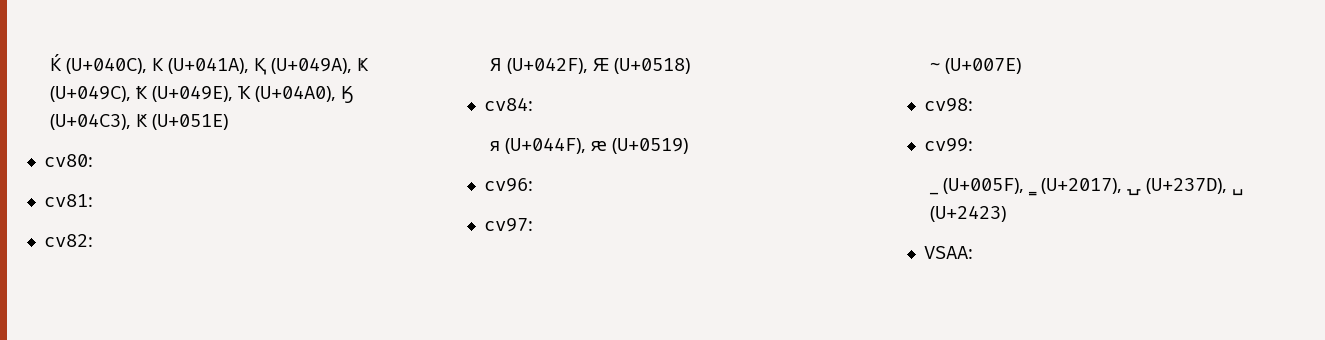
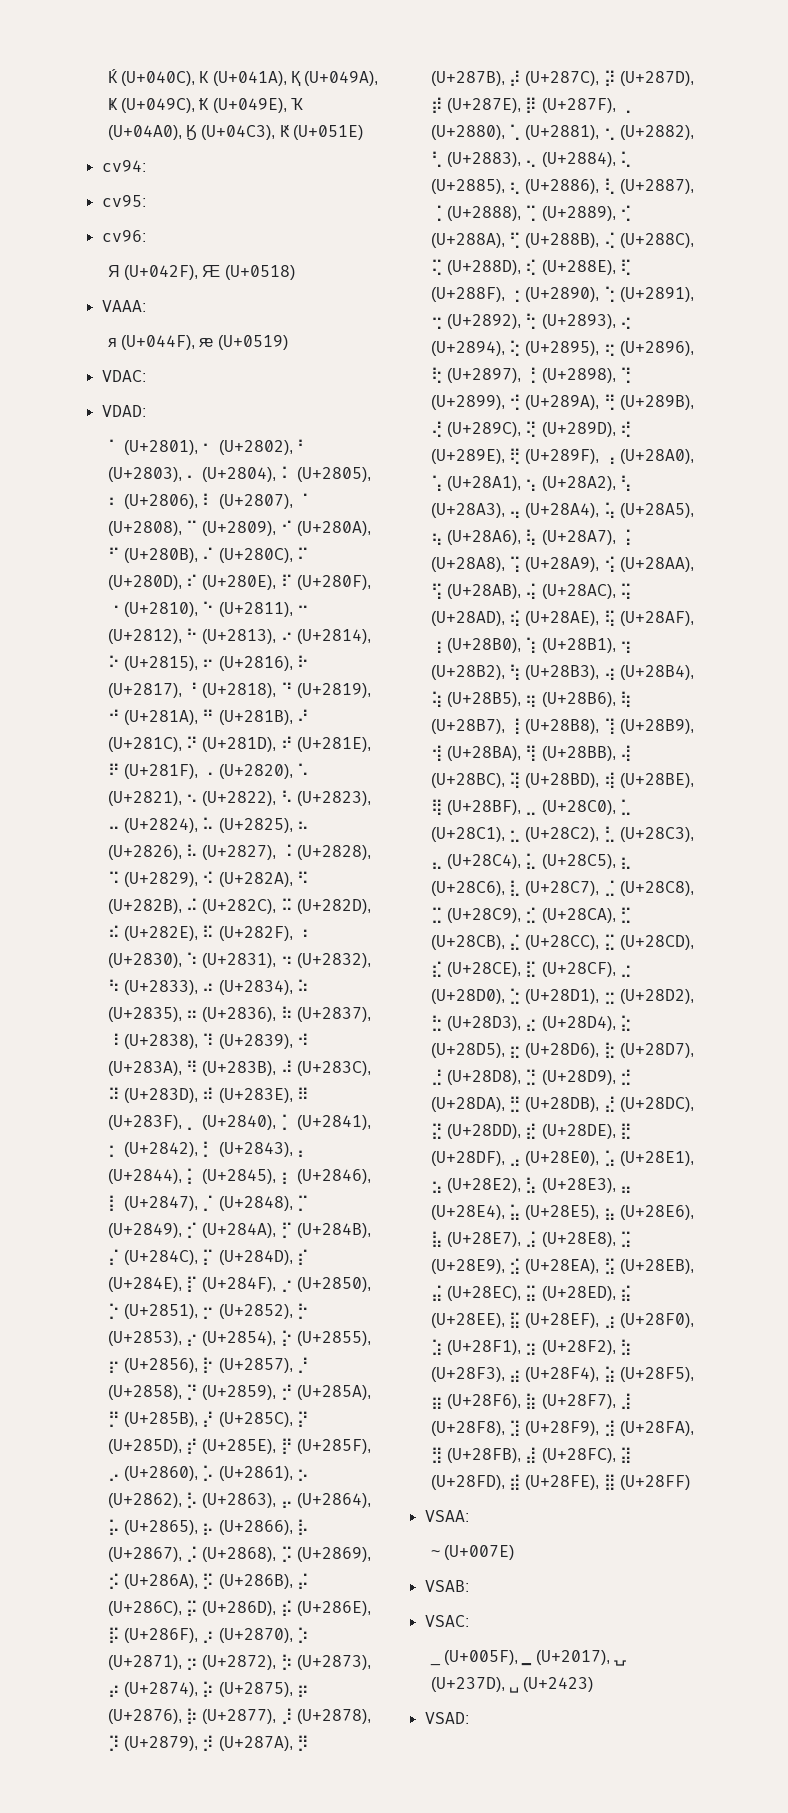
[43,154,93,167] [43,194,93,207] [43,234,93,247] cv80: // cv81: // cv82: -> [101,160,146,172] [101,195,146,207] [101,230,146,242] cv94: // cv95: // cv96:
[483,97,533,111] cv84: -> [101,300,146,312] VAAA:
[483,178,533,192] [483,218,533,232] cv96: // cv97: -> [101,370,146,382] [101,405,146,417] [107,439,310,455] [107,466,372,482] [107,493,310,509] [107,520,372,536] [107,547,310,563] [107,574,372,590] [107,601,310,617] [107,628,372,644] [107,655,310,671] [107,682,372,698] [107,709,310,725] [107,736,372,752] [107,763,310,779] [107,790,372,806] [107,817,310,833] [107,844,372,860] [107,871,310,887] [107,898,372,914] [107,925,310,941] [107,952,372,968] [107,979,310,995] [107,1006,372,1022] [107,1033,310,1049] [107,1060,372,1076] [107,1087,310,1103] [107,1114,372,1130] [107,1141,310,1157] [107,1168,372,1184] [107,1195,310,1211] [107,1222,372,1238] [107,1249,310,1265] [107,1276,372,1292] [107,1303,310,1319] [107,1330,372,1346] [107,1357,310,1373] [107,1384,372,1400] [107,1411,310,1427] [107,1438,372,1454] [107,1465,310,1481] [107,1492,372,1508] [107,1519,310,1535] [107,1546,372,1562] [107,1573,310,1589] [107,1600,372,1616] [107,1627,310,1643] [107,1654,372,1670] [107,1681,310,1697] [107,1708,372,1724] [107,1735,310,1751] [430,70,695,86] [430,97,633,113] [430,124,695,140] [430,151,633,167] [430,178,695,194] [430,205,633,221] [430,232,695,248] [430,259,633,275] [430,286,695,302] [430,313,633,329] [430,340,695,356] [430,367,633,383] [430,394,695,410] [430,421,633,437] [430,448,695,464] [430,475,633,491] [430,502,695,518] [430,529,633,545] [430,556,695,572] [430,583,633,599] [430,610,695,626] [430,637,633,653] [430,664,695,680] [430,691,633,707] [430,718,695,734] [430,745,633,761] [430,772,695,788] [430,799,633,815] [430,826,695,842] [430,853,633,869] [430,880,695,896] [430,907,633,923] [430,934,695,950] [430,961,633,977] [430,988,695,1004] [430,1015,633,1031] [430,1042,695,1058] [430,1069,633,1085] [430,1096,695,1112] [430,1123,633,1139] [430,1150,695,1166] [430,1177,633,1193] [430,1204,695,1220] [430,1231,633,1247] [430,1258,695,1274] [430,1285,633,1301] [430,1312,695,1328] [430,1339,633,1355] [430,1366,695,1382] [430,1393,633,1409] [430,1420,695,1436] [430,1447,633,1463] [430,1474,691,1490] [424,1510,469,1522] VDAC: // VDAD: // ⠁ (U+2801), ⠂ (U+2802), ⠃ (U+2803), ⠄ (U+2804), ⠅ (U+2805), ⠆ (U+2806), ⠇ (U+2807), ⠈ (U+2808), ⠉ (U+2809), ⠊ (U+280A), ⠋ (U+280B), ⠌ (U+280C), ⠍ (U+280D), ⠎ (U+280E), ⠏ (U+280F), ⠐ (U+2810), ⠑ (U+2811), ⠒ (U+2812), ⠓ (U+2813), ⠔ (U+2814), ⠕ (U+2815), ⠖ (U+2816), ⠗ (U+2817), ⠘ (U+2818), ⠙ (U+2819), ⠚ (U+281A), ⠛ (U+281B), ⠜ (U+281C), ⠝ (U+281D), ⠞ (U+281E), ⠟ (U+281F), ⠠ (U+2820), ⠡ (U+2821), ⠢ (U+2822), ⠣ (U+2823), ⠤ (U+2824), ⠥ (U+2825), ⠦ (U+2826), ⠧ (U+2827), ⠨ (U+2828), ⠩ (U+2829), ⠪ (U+282A), ⠫ (U+282B), ⠬ (U+282C), ⠭ (U+282D), ⠮ (U+282E), ⠯ (U+282F), ⠰ (U+2830), ⠱ (U+2831), ⠲ (U+2832), ⠳ (U+2833), ⠴ (U+2834), ⠵ (U+2835), ⠶ (U+2836), ⠷ (U+2837), ⠸ (U+2838), ⠹ (U+2839), ⠺ (U+283A), ⠻ (U+283B), ⠼ (U+283C), ⠽ (U+283D), ⠾ (U+283E), ⠿ (U+283F), ⡀ (U+2840), ⡁ (U+2841), ⡂ (U+2842), ⡃ (U+2843), ⡄ (U+2844), ⡅ (U+2845), ⡆ (U+2846), ⡇ (U+2847), ⡈ (U+2848), ⡉ (U+2849), ⡊ (U+284A), ⡋ (U+284B), ⡌ (U+284C), ⡍ (U+284D), ⡎ (U+284E), ⡏ (U+284F), ⡐ (U+2850), ⡑ (U+2851), ⡒ (U+2852), ⡓ (U+2853), ⡔ (U+2854), ⡕ (U+2855), ⡖ (U+2856), ⡗ (U+2857), ⡘ (U+2858), ⡙ (U+2859), ⡚ (U+285A), ⡛ (U+285B), ⡜ (U+285C), ⡝ (U+285D), ⡞ (U+285E), ⡟ (U+285F), ⡠ (U+2860), ⡡ (U+2861), ⡢ (U+2862), ⡣ (U+2863), ⡤ (U+2864), ⡥ (U+2865), ⡦ (U+2866), ⡧ (U+2867), ⡨ (U+2868), ⡩ (U+2869), ⡪ (U+286A), ⡫ (U+286B), ⡬ (U+286C), ⡭ (U+286D), ⡮ (U+286E), ⡯ (U+286F), ⡰ (U+2870), ⡱ (U+2871), ⡲ (U+2872), ⡳ (U+2873), ⡴ (U+2874), ⡵ (U+2875), ⡶ (U+2876), ⡷ (U+2877), ⡸ (U+2878), ⡹ (U+2879), ⡺ (U+287A), ⡻ (U+287B), ⡼ (U+287C), ⡽ (U+287D), ⡾ (U+287E), ⡿ (U+287F), ⢀ (U+2880), ⢁ (U+2881), ⢂ (U+2882), ⢃ (U+2883), ⢄ (U+2884), ⢅ (U+2885), ⢆ (U+2886), ⢇ (U+2887), ⢈ (U+2888), ⢉ (U+2889), ⢊ (U+288A), ⢋ (U+288B), ⢌ (U+288C), ⢍ (U+288D), ⢎ (U+288E), ⢏ (U+288F), ⢐ (U+2890), ⢑ (U+2891), ⢒ (U+2892), ⢓ (U+2893), ⢔ (U+2894), ⢕ (U+2895), ⢖ (U+2896), ⢗ (U+2897), ⢘ (U+2898), ⢙ (U+2899), ⢚ (U+289A), ⢛ (U+289B), ⢜ (U+289C), ⢝ (U+289D), ⢞ (U+289E), ⢟ (U+289F), ⢠ (U+28A0), ⢡ (U+28A1), ⢢ (U+28A2), ⢣ (U+28A3), ⢤ (U+28A4), ⢥ (U+28A5), ⢦ (U+28A6), ⢧ (U+28A7), ⢨ (U+28A8), ⢩ (U+28A9), ⢪ (U+28AA), ⢫ (U+28AB), ⢬ (U+28AC), ⢭ (U+28AD), ⢮ (U+28AE), ⢯ (U+28AF), ⢰ (U+28B0), ⢱ (U+28B1), ⢲ (U+28B2), ⢳ (U+28B3), ⢴ (U+28B4), ⢵ (U+28B5), ⢶ (U+28B6), ⢷ (U+28B7), ⢸ (U+28B8), ⢹ (U+28B9), ⢺ (U+28BA), ⢻ (U+28BB), ⢼ (U+28BC), ⢽ (U+28BD), ⢾ (U+28BE), ⢿ (U+28BF), ⣀ (U+28C0), ⣁ (U+28C1), ⣂ (U+28C2), ⣃ (U+28C3), ⣄ (U+28C4), ⣅ (U+28C5), ⣆ (U+28C6), ⣇ (U+28C7), ⣈ (U+28C8), ⣉ (U+28C9), ⣊ (U+28CA), ⣋ (U+28CB), ⣌ (U+28CC), ⣍ (U+28CD), ⣎ (U+28CE), ⣏ (U+28CF), ⣐ (U+28D0), ⣑ (U+28D1), ⣒ (U+28D2), ⣓ (U+28D3), ⣔ (U+28D4), ⣕ (U+28D5), ⣖ (U+28D6), ⣗ (U+28D7), ⣘ (U+28D8), ⣙ (U+28D9), ⣚ (U+28DA), ⣛ (U+28DB), ⣜ (U+28DC), ⣝ (U+28DD), ⣞ (U+28DE), ⣟ (U+28DF), ⣠ (U+28E0), ⣡ (U+28E1), ⣢ (U+28E2), ⣣ (U+28E3), ⣤ (U+28E4), ⣥ (U+28E5), ⣦ (U+28E6), ⣧ (U+28E7), ⣨ (U+28E8), ⣩ (U+28E9), ⣪ (U+28EA), ⣫ (U+28EB), ⣬ (U+28EC), ⣭ (U+28ED), ⣮ (U+28EE), ⣯ (U+28EF), ⣰ (U+28F0), ⣱ (U+28F1), ⣲ (U+28F2), ⣳ (U+28F3), ⣴ (U+28F4), ⣵ (U+28F5), ⣶ (U+28F6), ⣷ (U+28F7), ⣸ (U+28F8), ⣹ (U+28F9), ⣺ (U+28FA), ⣻ (U+28FB), ⣼ (U+28FC), ⣽ (U+28FD), ⣾ (U+28FE), ⣿ (U+28FF) // VSAA:
[923,98,973,112] [923,138,973,152] cv98: // cv99: -> [424,1580,469,1592] [424,1615,469,1627] VSAB: // VSAC:
[923,246,973,259] VSAA: -> [424,1712,469,1724] VSAD:

